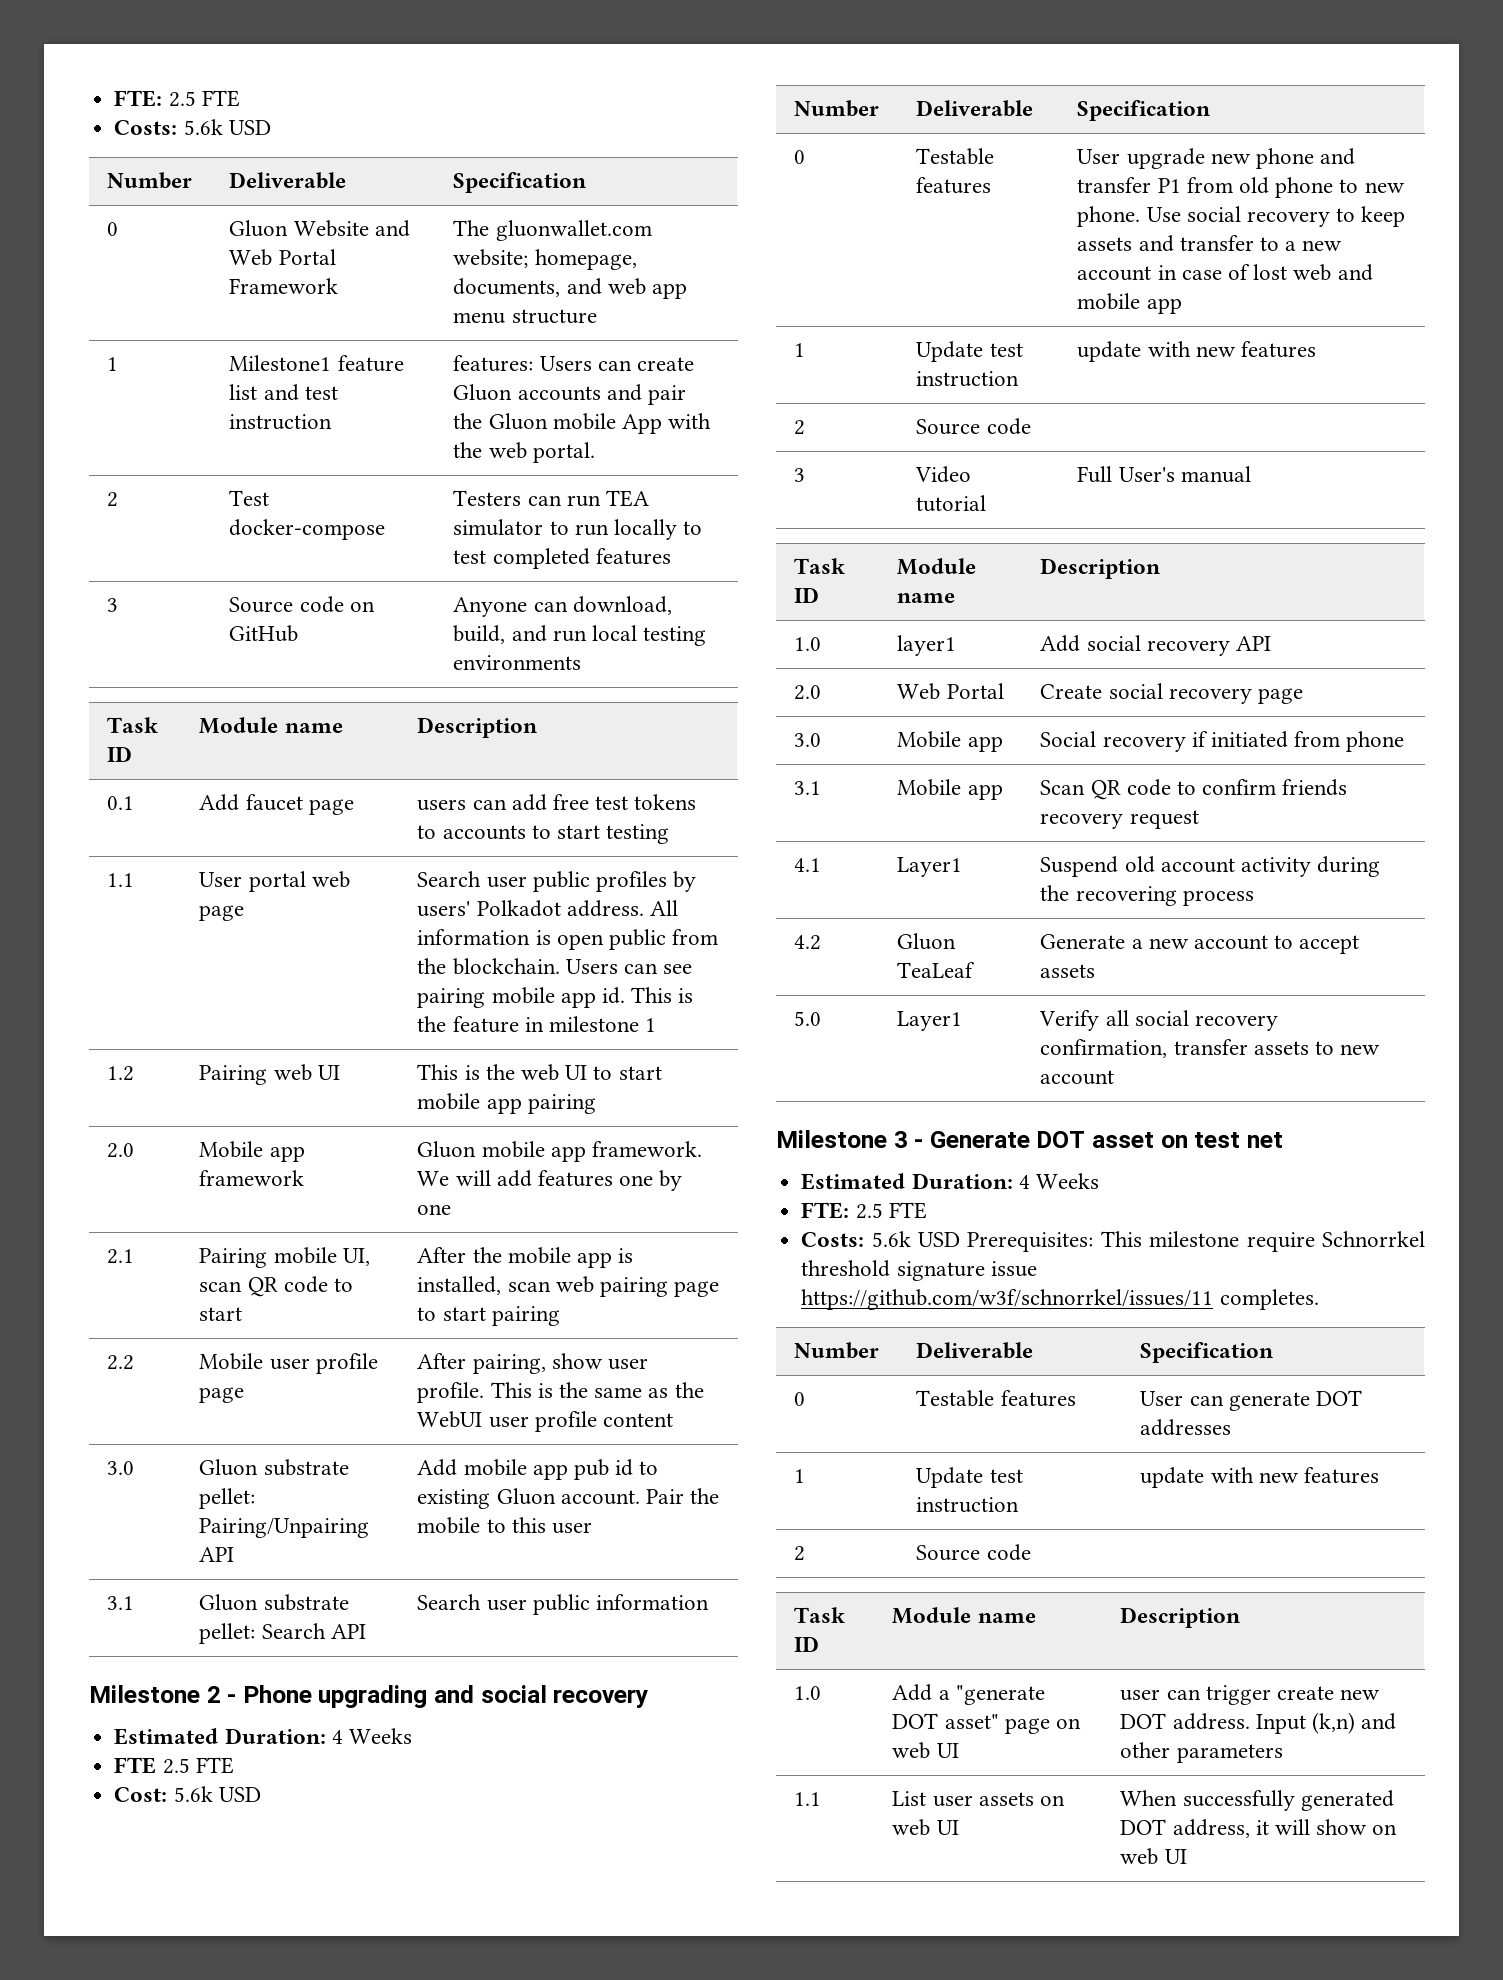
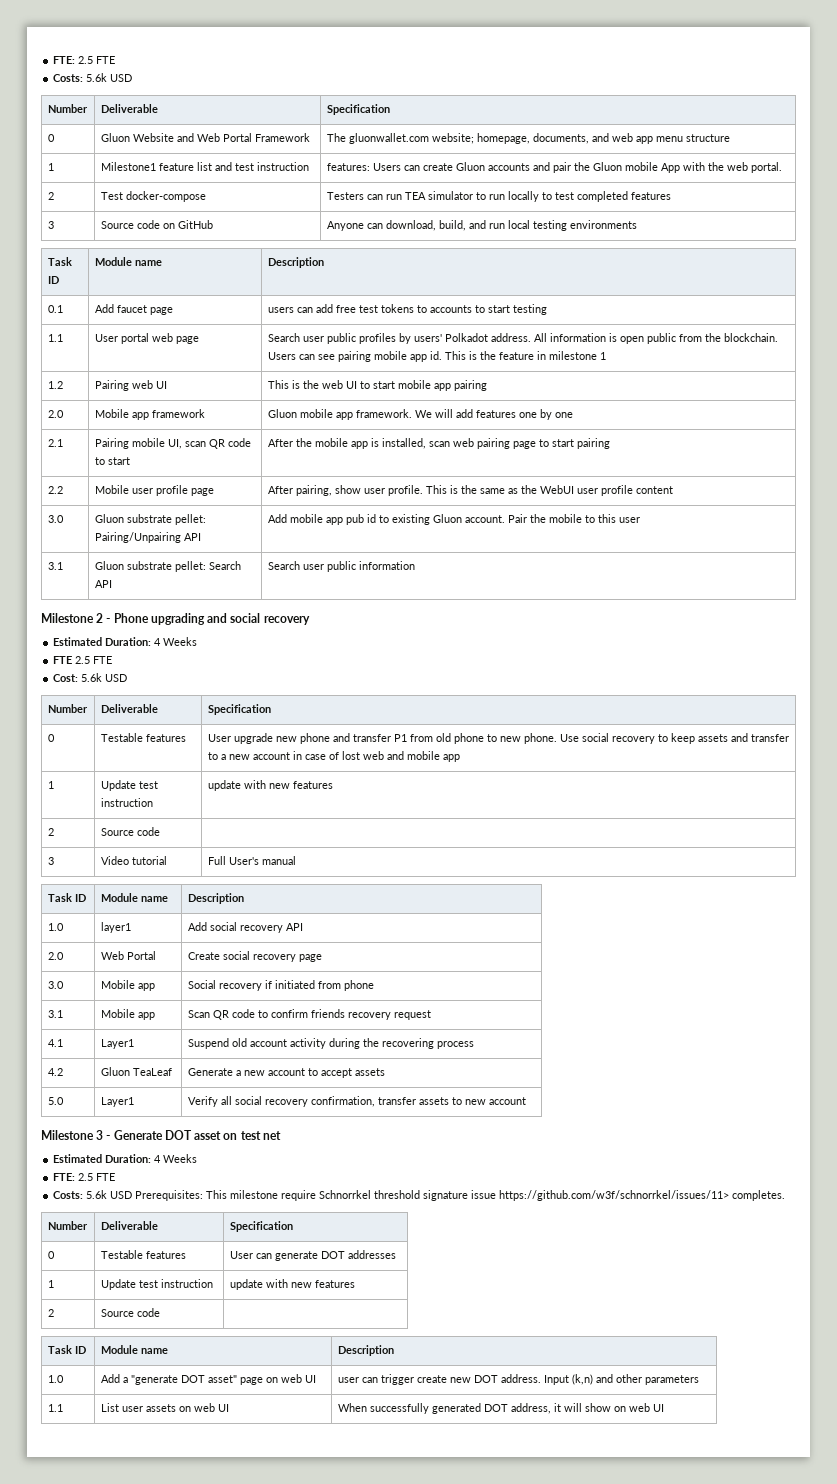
[801,1289,1214,1310] https://github.com/w3f/schnorrkel/issues/11 -> [499,1190,730,1201] https://github.com/w3f/schnorrkel/issues/11>

